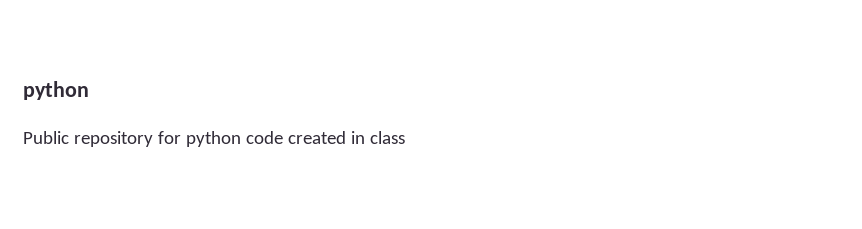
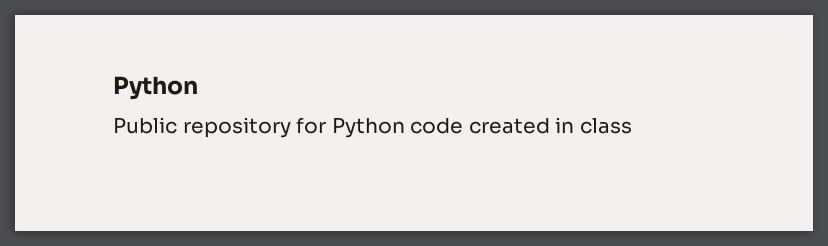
[23,81,89,100] python -> [113,76,198,100] Python
[185,131,241,147] python -> [331,117,405,138] Python

